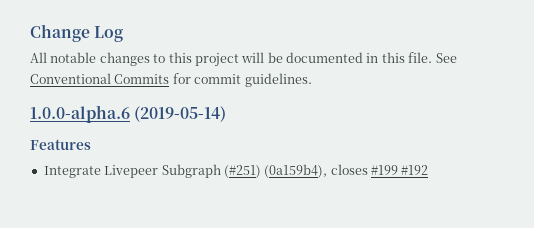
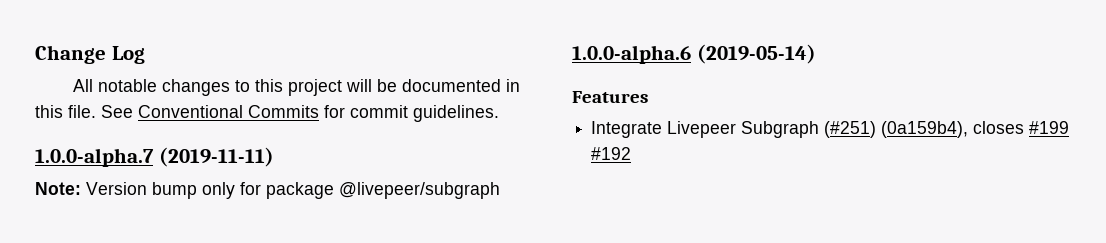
(312, 80) none -> [35,147,274,167] [35,182,500,199] // 1.0.0-alpha.7 (2019-11-11) // Note: Version bump only for package @livepeer/subgraph

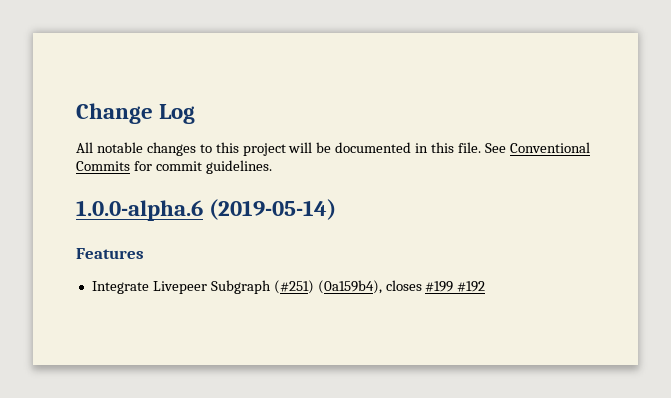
[35,147,274,167] [35,182,500,199] // 1.0.0-alpha.7 (2019-11-11) // Note: Version bump only for package @livepeer/subgraph -> (272, 167) none

